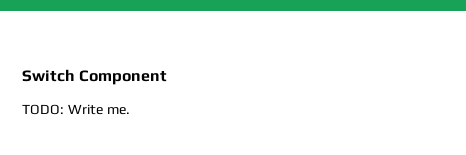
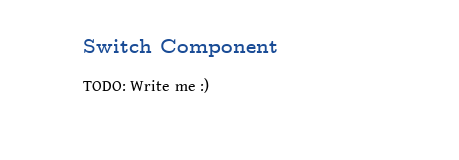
[106,107,130,115] me. -> [174,78,209,93] me :)

